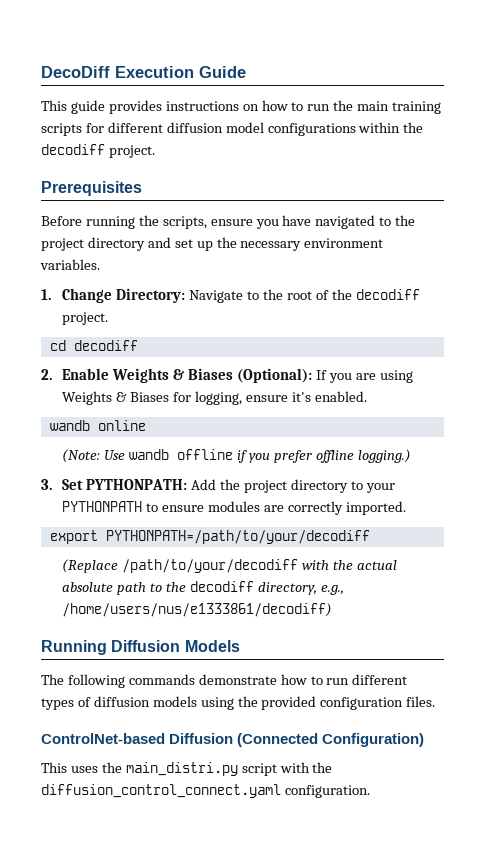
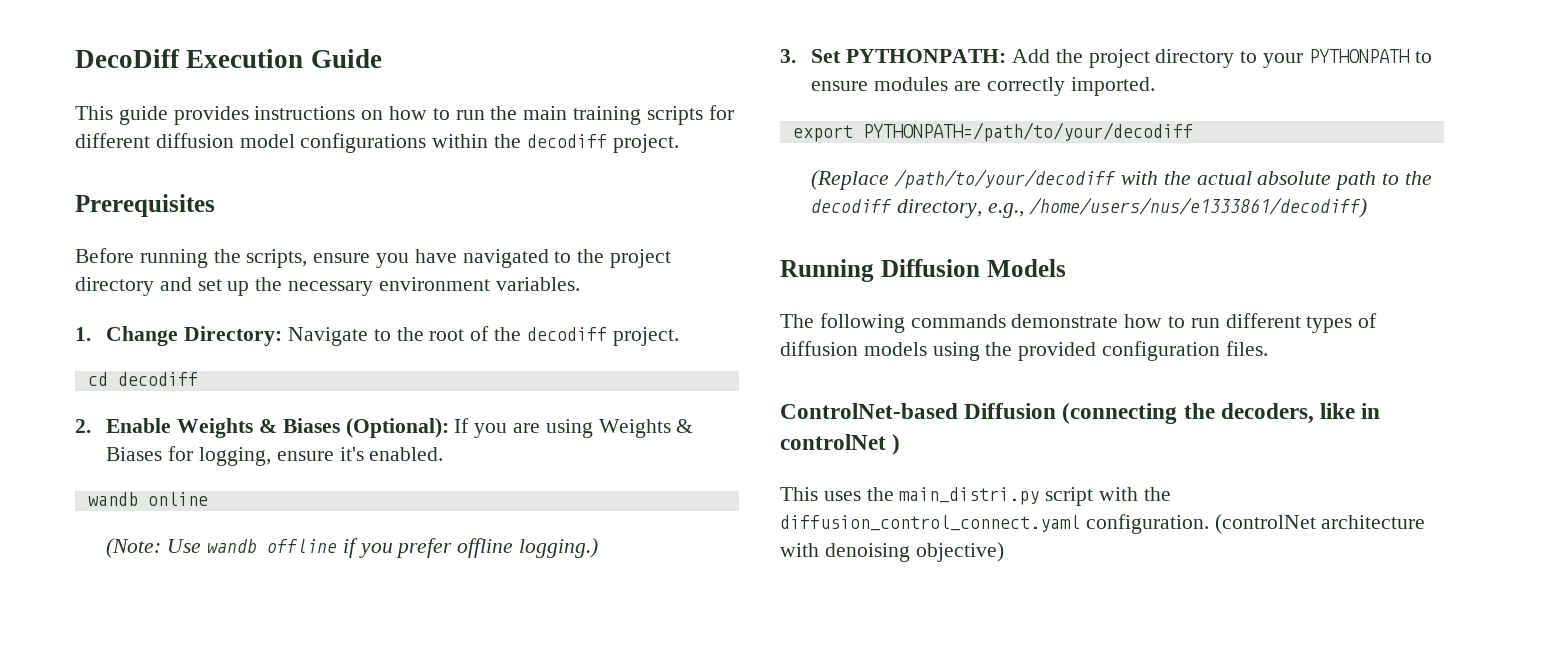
[237,733,425,747] (Connected Configuration) -> [1062,403,1381,424] [780,434,901,455] (connecting the decoders, like in controlNet )
(370, 791) none -> [1214,514,1426,534] [780,542,1004,562] (controlNet architecture with denoising objective)

